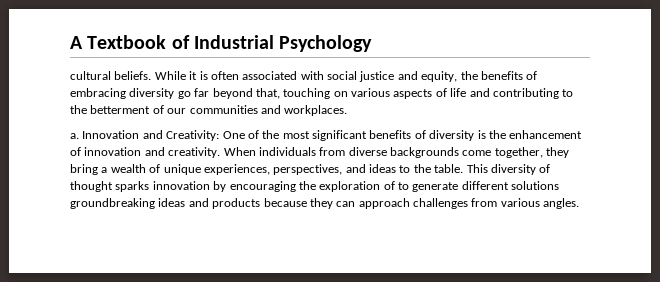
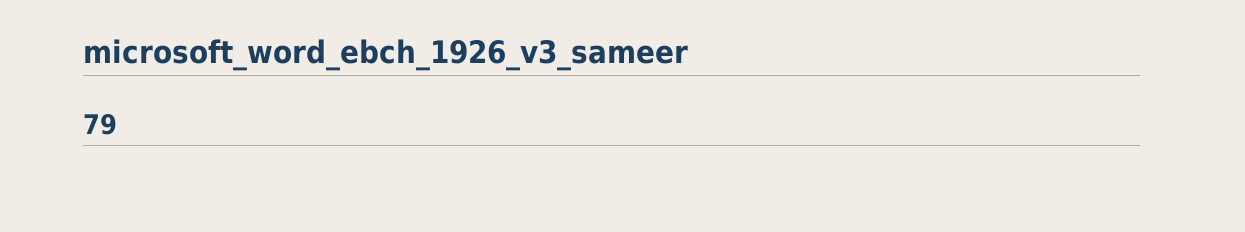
[70,35,373,52] [70,71,538,82] [70,88,574,99] [70,105,348,116] [70,130,583,141] [70,147,570,158] [70,164,551,175] [70,181,560,192] [70,198,580,209] A Textbook of Industrial Psychology // cultural beliefs. While it is often associated with social justice and equity, the benefits of embracing diversity go far beyond that, touching on various aspects of life and contributing to the betterment of our communities and workplaces. // a. Innovation and Creativity: One of the most significant benefits of diversity is the enhancement of innovation and creativity. When individuals from diverse backgrounds come together, they bring a wealth of unique experiences, perspectives, and ideas to the table. This diversity of thought sparks innovation by encouraging the exploration of to generate different solutions groundbreaking ideas and products because they can approach challenges from various angles. -> [83,39,688,71] [83,113,117,135] microsoft_word_ebch_1926_v3_sameer // 79

